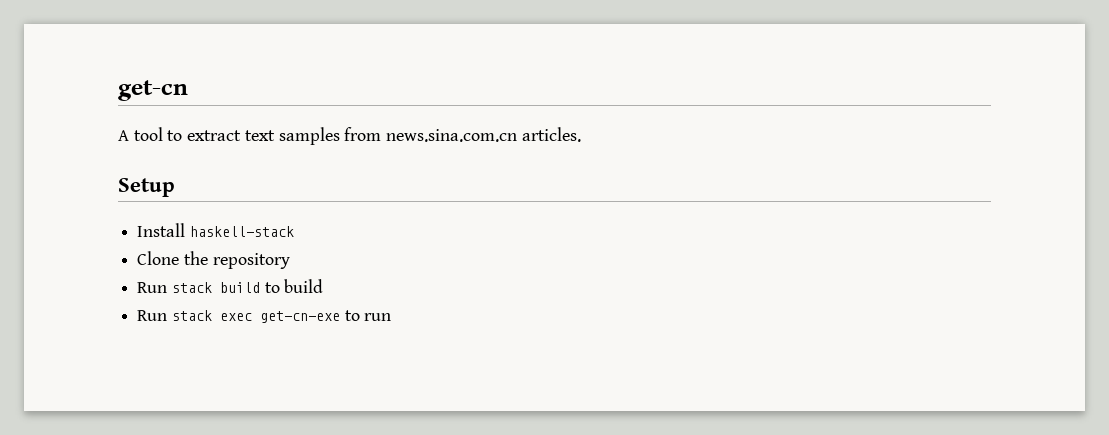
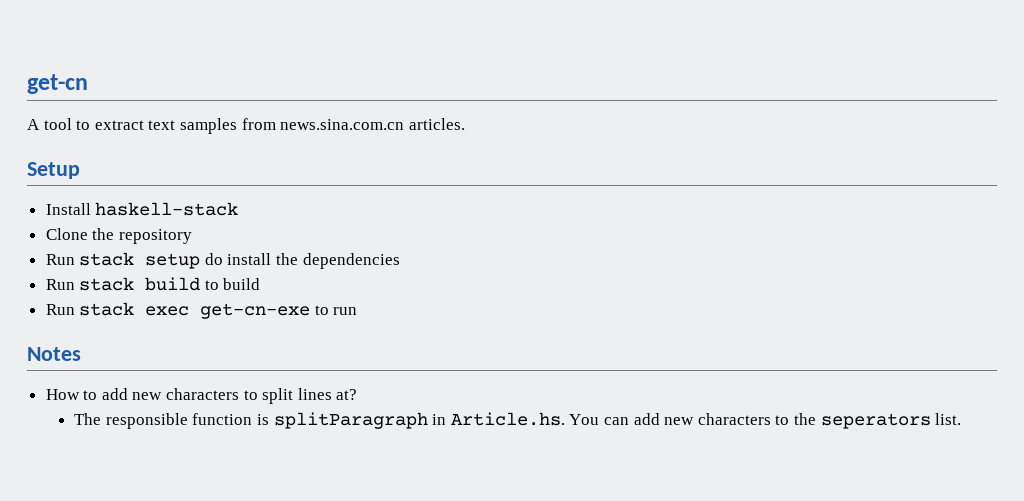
(290, 261) none -> [45,252,400,269] // Run stack setup do install the dependencies
(392, 317) none -> [27,347,81,361] [45,388,358,404] [74,412,962,429] // Notes // How to add new characters to split lines at? // The responsible function is splitParagraph in Article.hs. You can add new characters to the seperators list.

